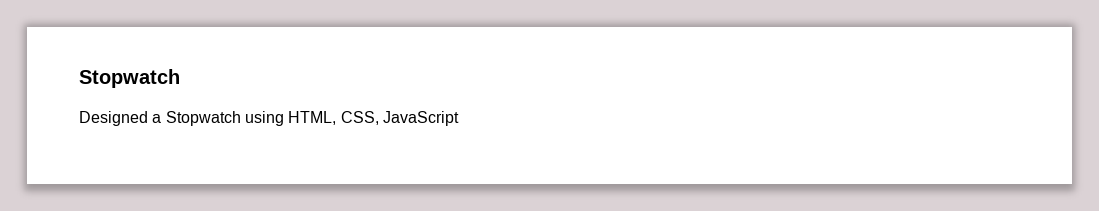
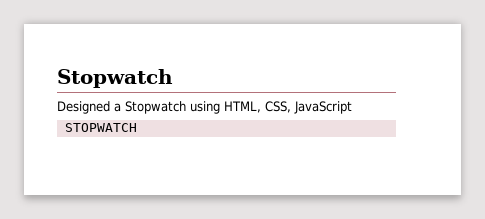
(459, 118) none -> [64,123,137,132] // STOPWATCH

